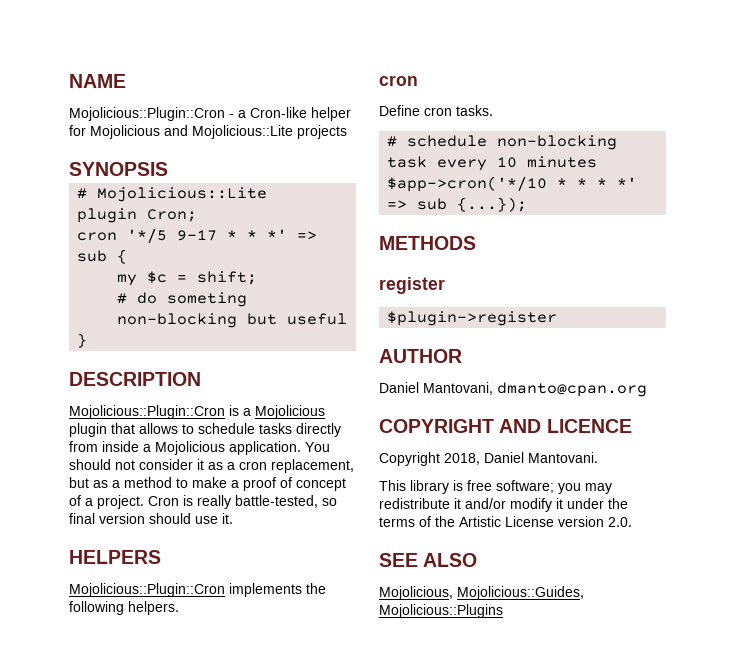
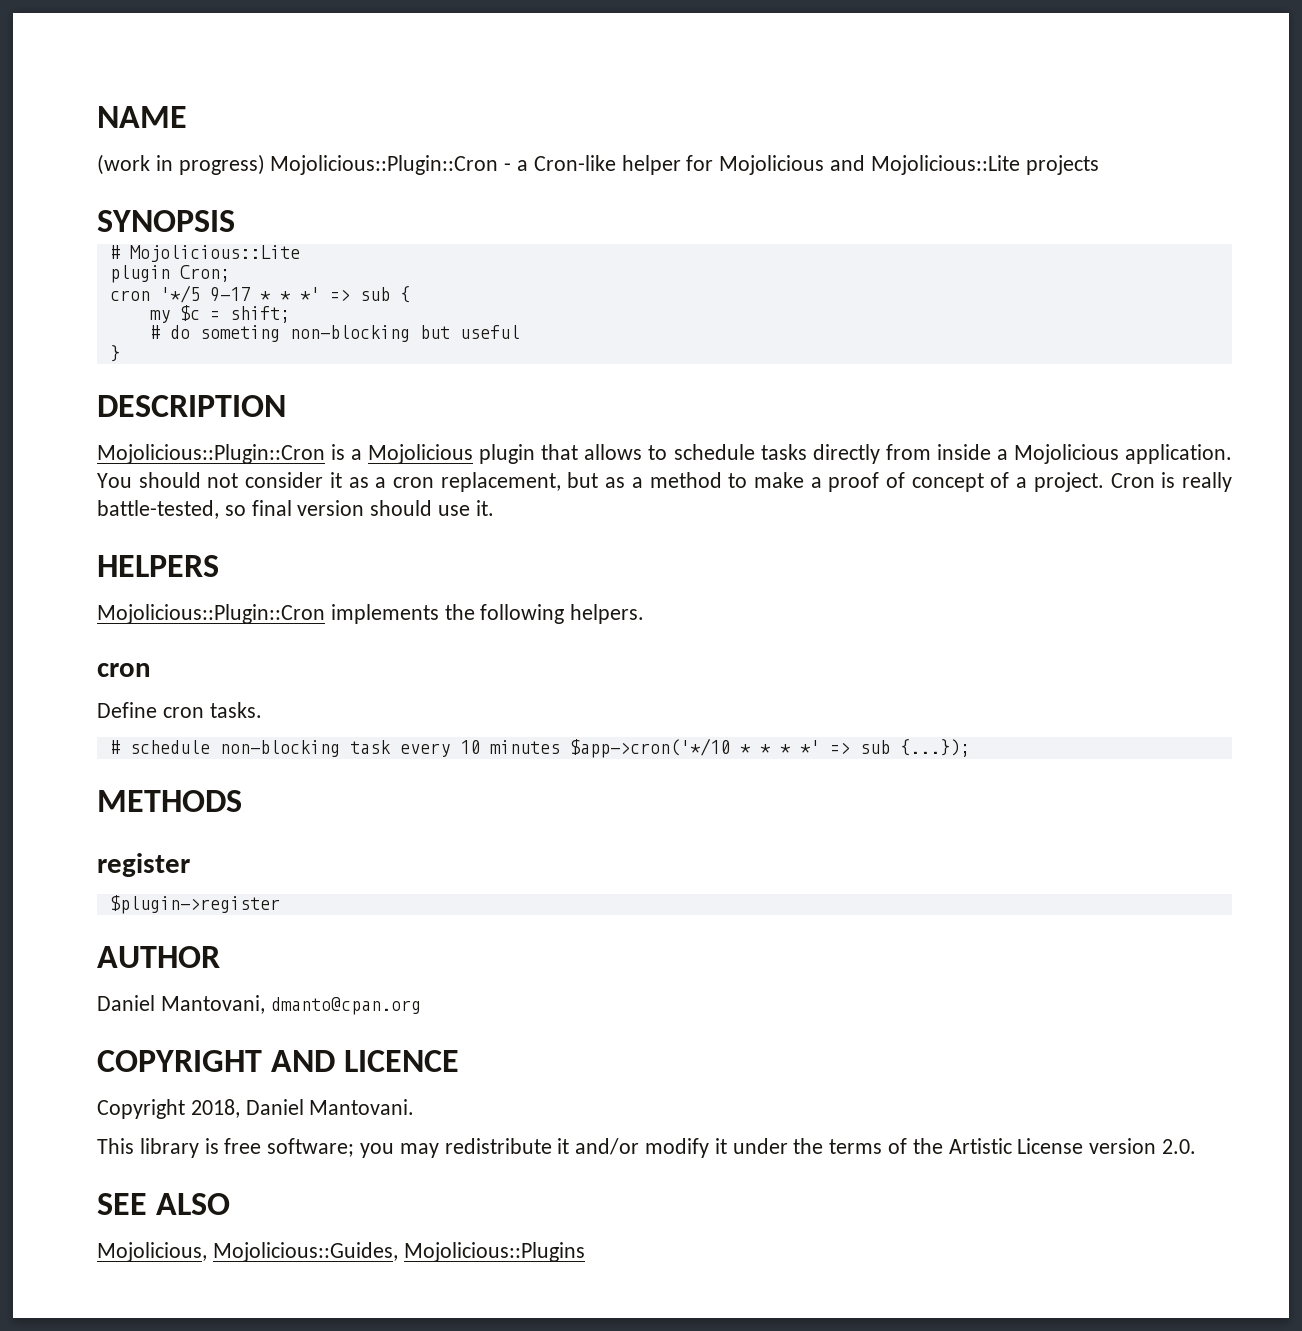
(126, 81) none -> [97,154,265,175] (work in progress)

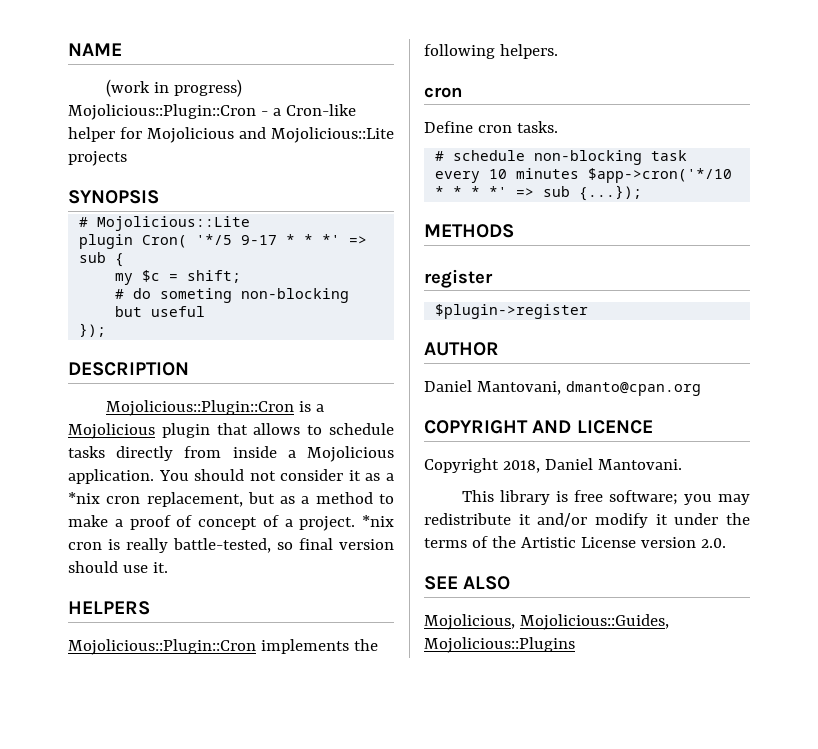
[179,265,230,282] [109,290,150,301] Cron; // cron -> [142,235,188,248] Cron(
[109,345,120,362] } -> [79,323,107,337] });
(387, 482) none -> [68,492,100,504] *nix
[1110,473,1155,488] Cron -> [362,515,394,527] [68,542,102,550] *nix cron

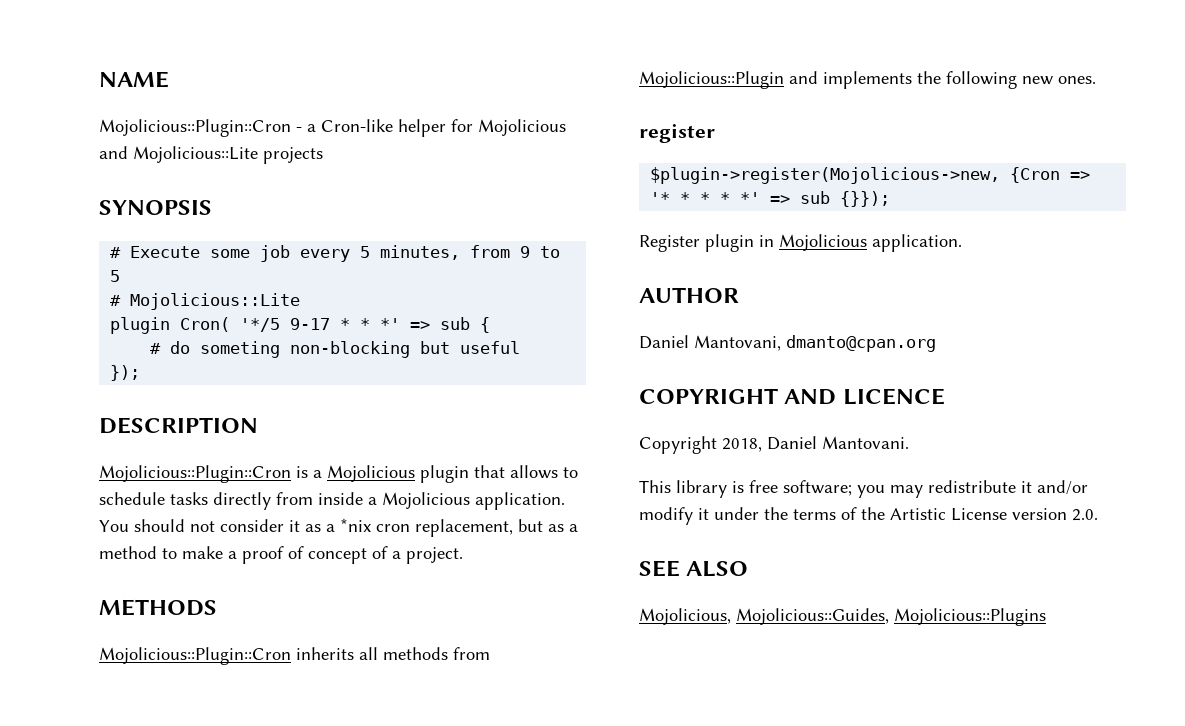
[105,79,242,97] (work in progress) -> (169, 79) none
(159, 197) none -> [110,245,561,262] [110,270,121,282] // # Execute some job every 5 minutes, from 9 to 5
[115,270,242,285] // my $c = shift; -> (491, 325) none
[362,515,394,527] [68,538,394,553] [68,561,168,573] [68,601,150,615] [68,639,378,655] [424,44,558,59] [424,87,463,98] [424,121,558,133] [435,150,688,165] [435,168,733,183] *nix cron is really battle-tested, so final version should use it. // HELPERS // Mojolicious::Plugin::Cron implements the following helpers. // cron // Define cron tasks. // # schedule non-blocking task every 10 minutes $app->cron('*/10 -> [99,599,217,616] [99,647,490,665] [639,71,1096,89] [639,124,715,143] [650,167,1091,184] [650,192,671,204] // METHODS // Mojolicious::Plugin::Cron inherits all methods from Mojolicious::Plugin and implements the following new ones. // register // $plugin->register(Mojolicious->new, {Cron => '*
[579,185,643,201] [424,224,514,238] [424,269,493,288] [435,304,589,319] {...}); // METHODS // register // $plugin->register -> [840,191,891,207] [639,234,962,252] {}}); // Register plugin in Mojolicious application.

